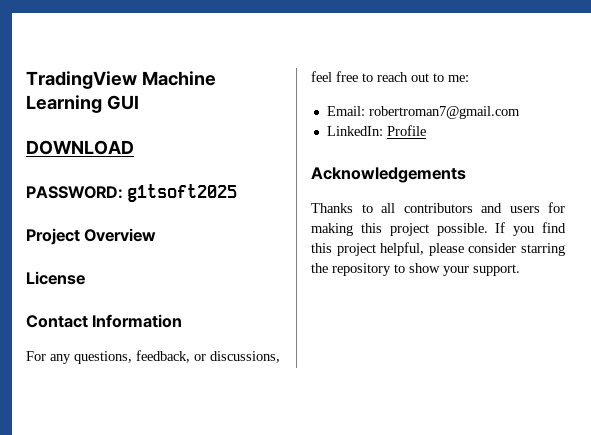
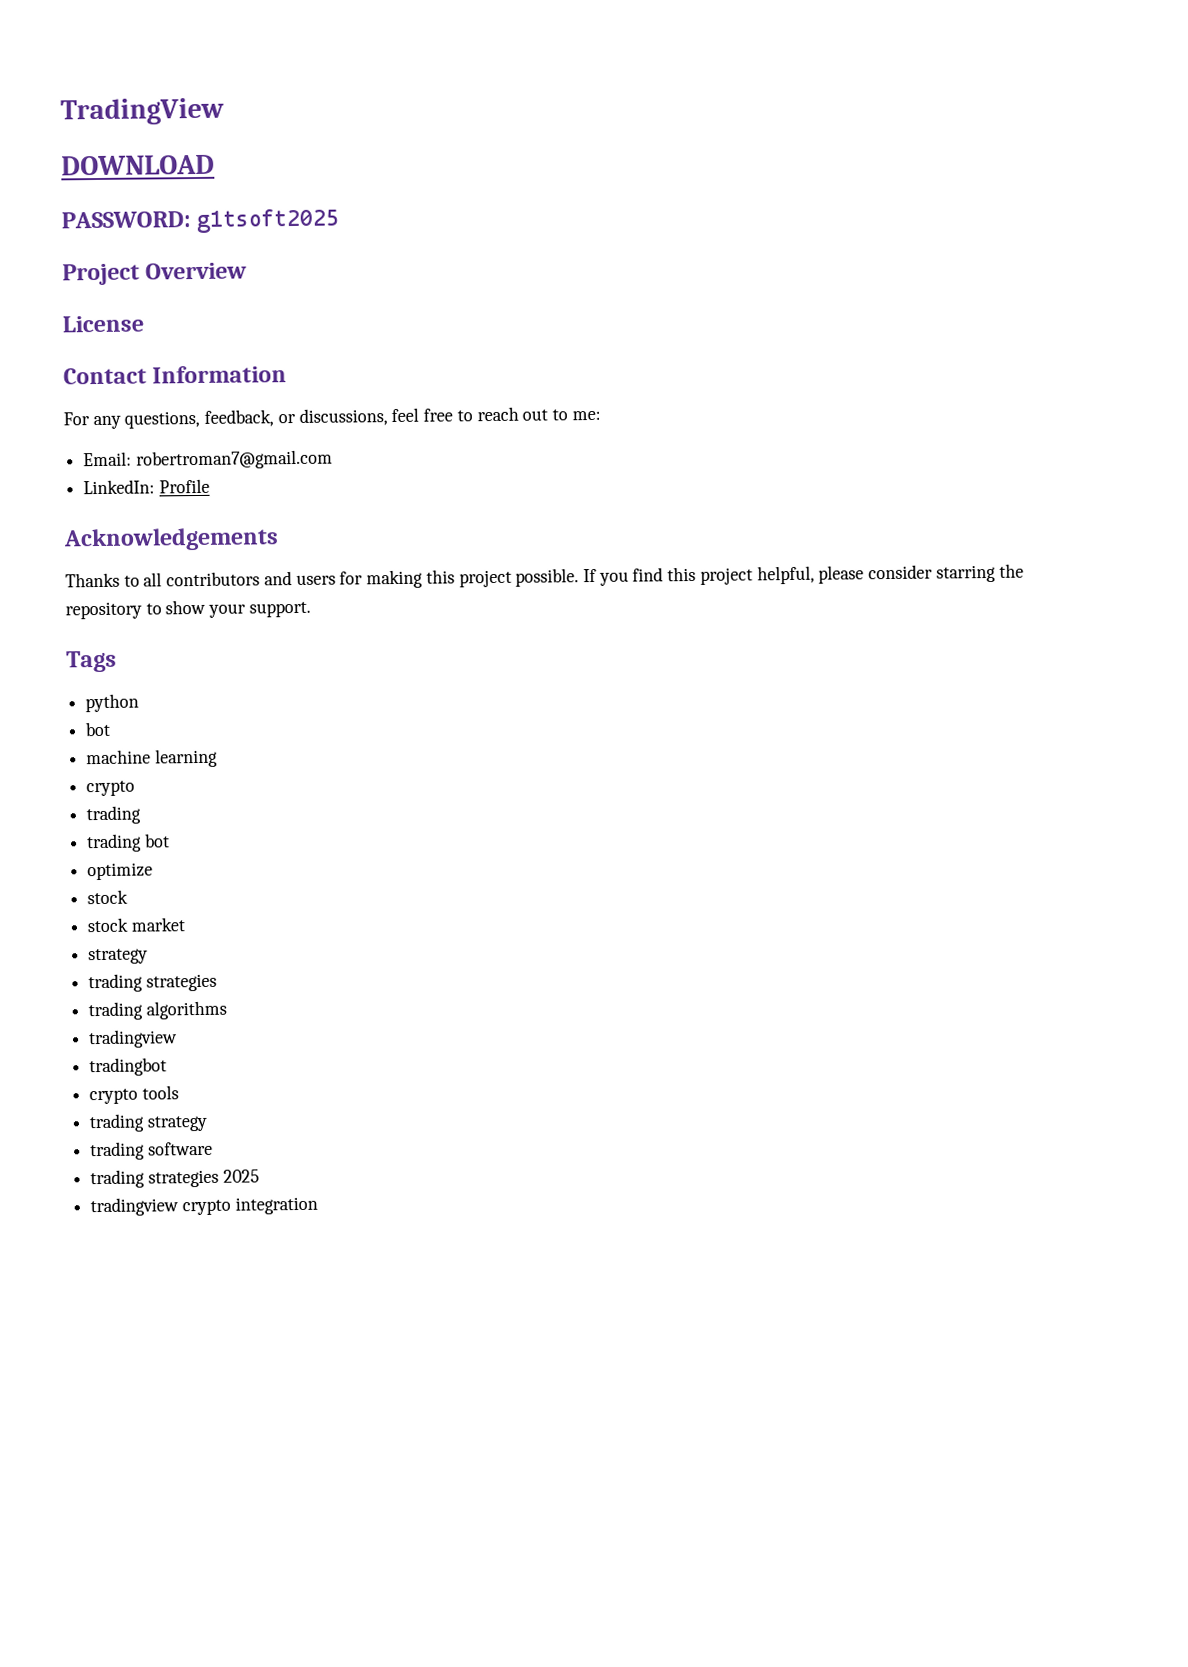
[141,71,216,86] [26,95,139,113] Machine Learning GUI -> (224, 111) none
(520, 270) none -> [66,650,117,673] [85,693,140,713] [85,721,111,737] [86,748,218,768] [86,780,136,797] [86,805,142,825] [86,833,170,853] [87,862,154,881] [87,889,129,905] [87,917,185,933] [88,948,149,965] [88,973,217,993] [88,1000,227,1021] [88,1029,179,1049] [89,1057,168,1077] [89,1085,179,1105] [89,1113,207,1133] [90,1141,213,1161] [90,1169,260,1189] [90,1196,318,1217] // Tags // python // bot // machine learning // crypto // trading // trading bot // optimize // stock // stock market // strategy // trading strategies // trading algorithms // tradingview // tradingbot // crypto tools // trading strategy // trading software // trading strategies 2025 // tradingview crypto integration

